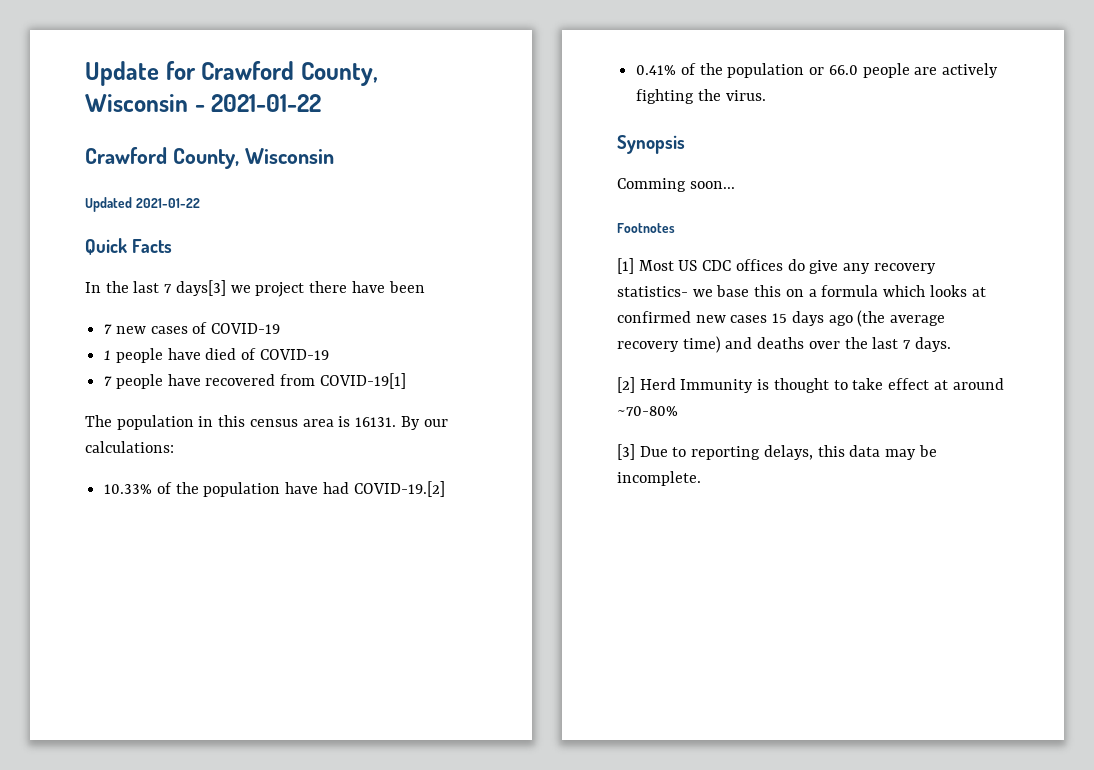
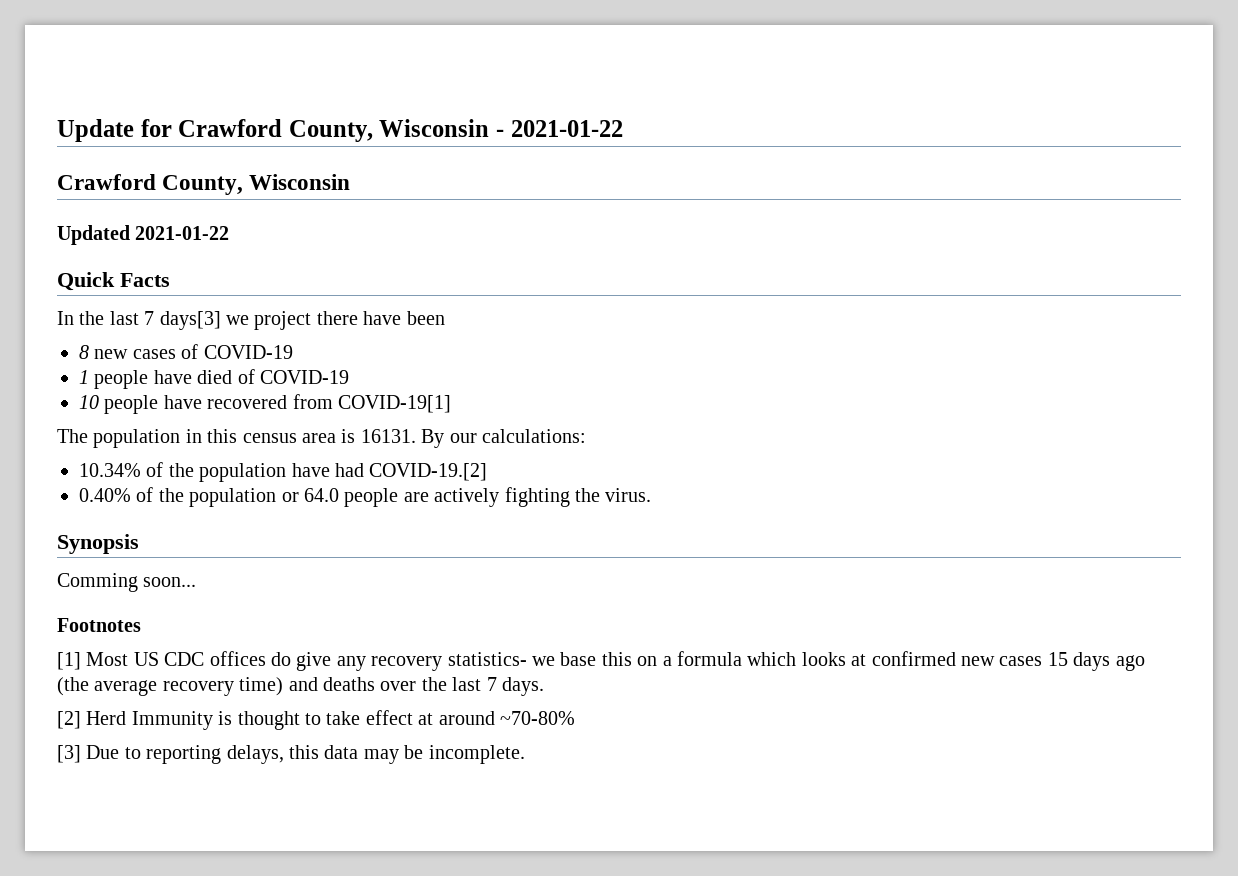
[104,324,113,334] 7 -> [79,345,89,359] 8
[104,376,113,386] 7 -> [79,395,99,409] 10
[104,484,153,494] 10.33% -> [79,463,141,477] 10.34%
[636,65,677,75] 0.41% -> [79,488,131,502] 0.40%
[828,65,858,75] 66.0 -> [304,488,339,502] 64.0

